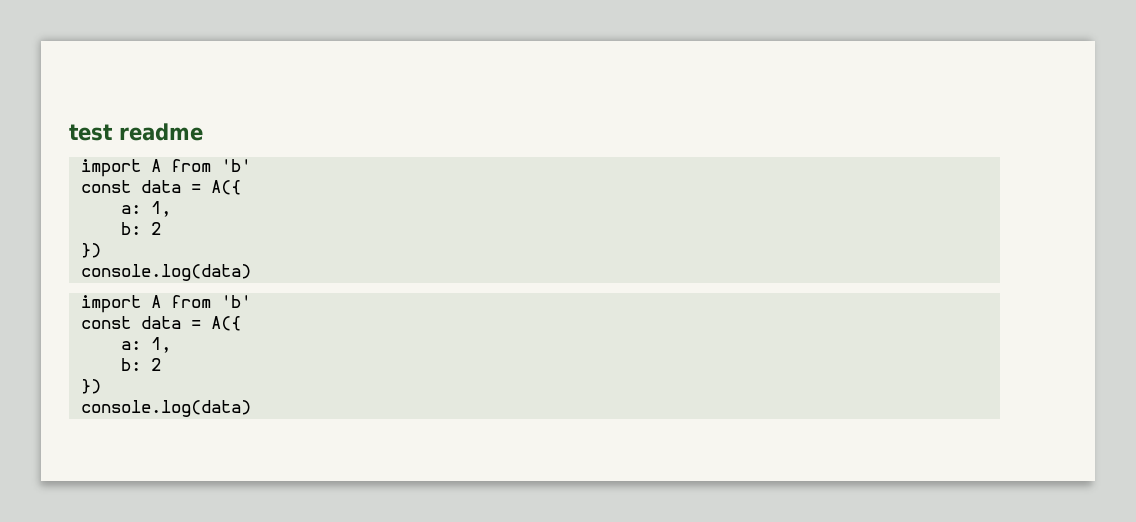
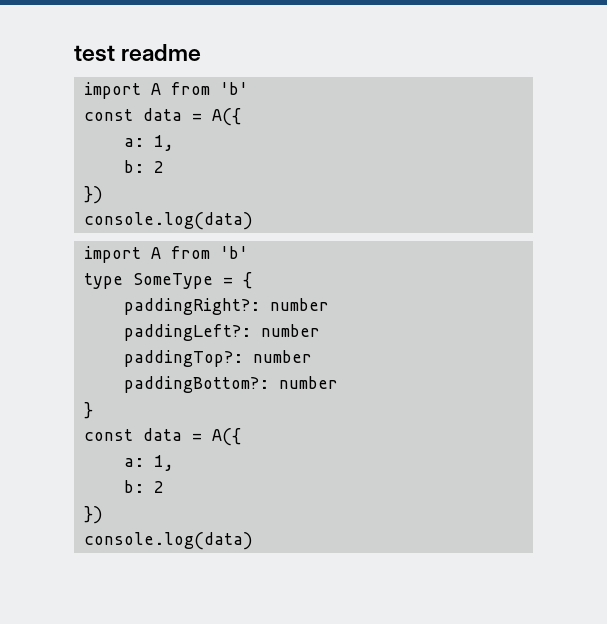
(251, 301) none -> [83,272,252,289] [123,298,329,315] [123,324,320,341] [123,350,312,367] [123,376,338,393] [83,402,93,419] // type SomeType = { // paddingRight?: number // paddingLeft?: number // paddingTop?: number // paddingBottom?: number // }

